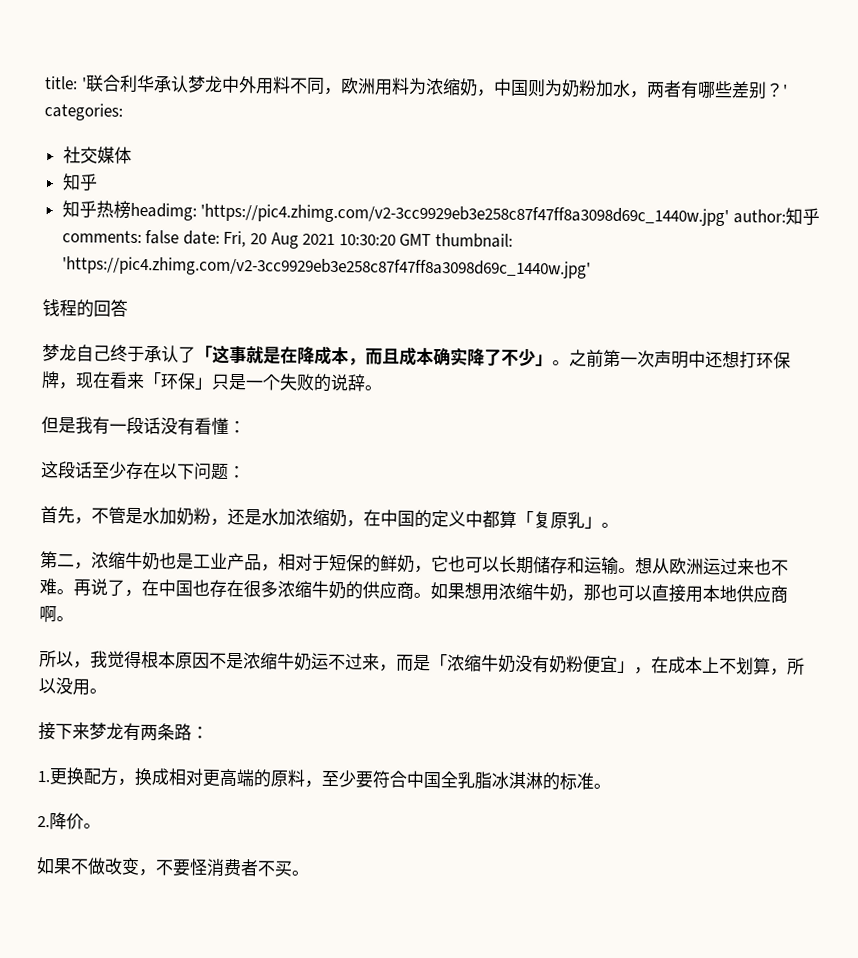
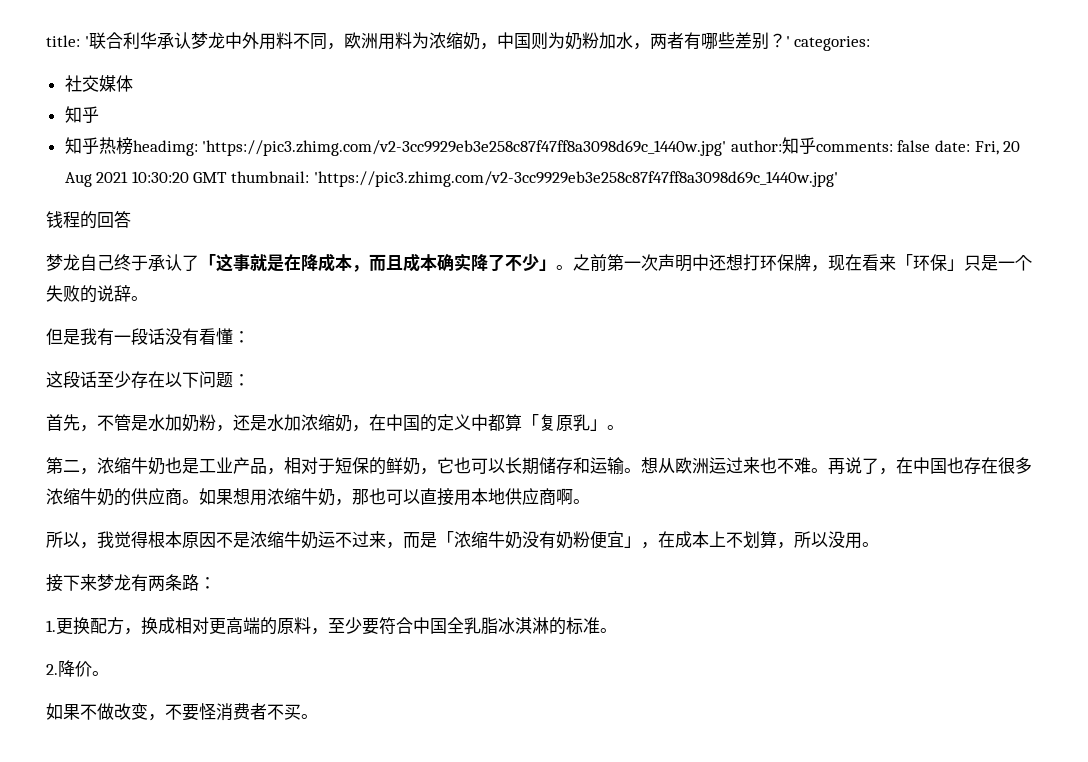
[200,203,730,227] 'https://pic4.zhimg.com/v2-3cc9929eb3e258c87f47ff8a3098d69c_1440w.jpg' -> [202,140,727,156] 'https://pic3.zhimg.com/v2-3cc9929eb3e258c87f47ff8a3098d69c_1440w.jpg'
[61,256,591,279] 'https://pic4.zhimg.com/v2-3cc9929eb3e258c87f47ff8a3098d69c_1440w.jpg' -> [313,171,838,187] 'https://pic3.zhimg.com/v2-3cc9929eb3e258c87f47ff8a3098d69c_1440w.jpg'

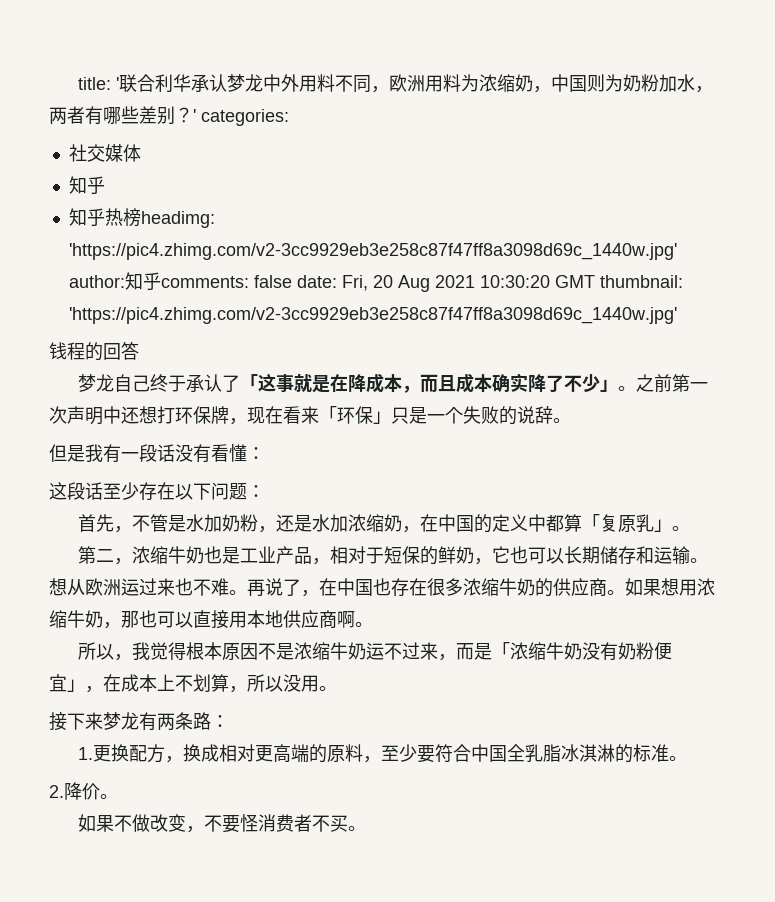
[202,140,727,156] 'https://pic3.zhimg.com/v2-3cc9929eb3e258c87f47ff8a3098d69c_1440w.jpg' -> [68,243,677,260] 'https://pic4.zhimg.com/v2-3cc9929eb3e258c87f47ff8a3098d69c_1440w.jpg'
[313,171,838,187] 'https://pic3.zhimg.com/v2-3cc9929eb3e258c87f47ff8a3098d69c_1440w.jpg' -> [68,307,677,324] 'https://pic4.zhimg.com/v2-3cc9929eb3e258c87f47ff8a3098d69c_1440w.jpg'

